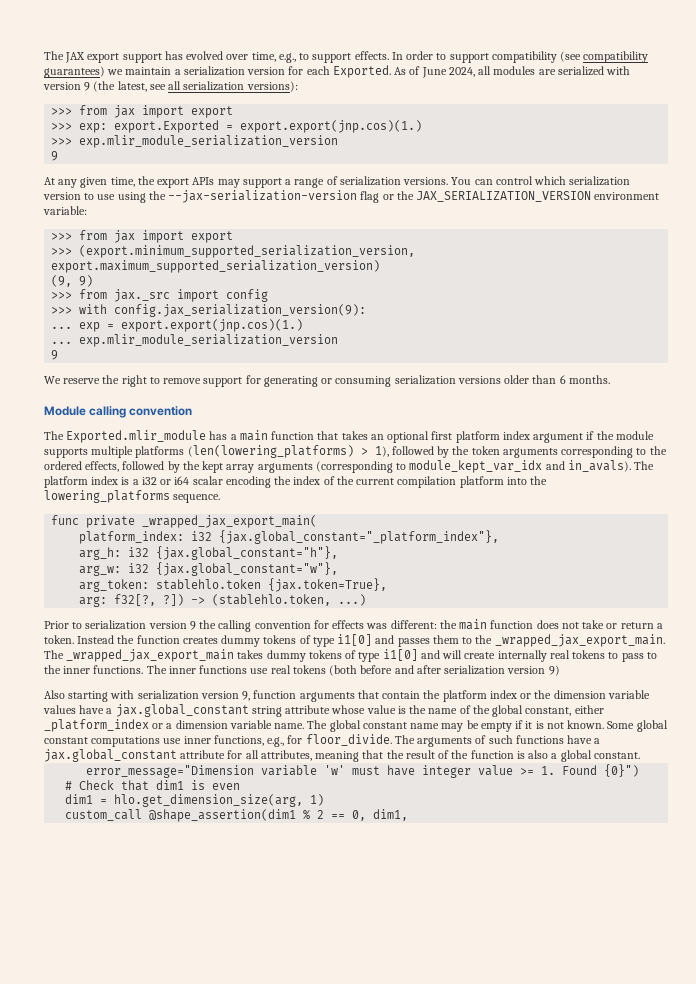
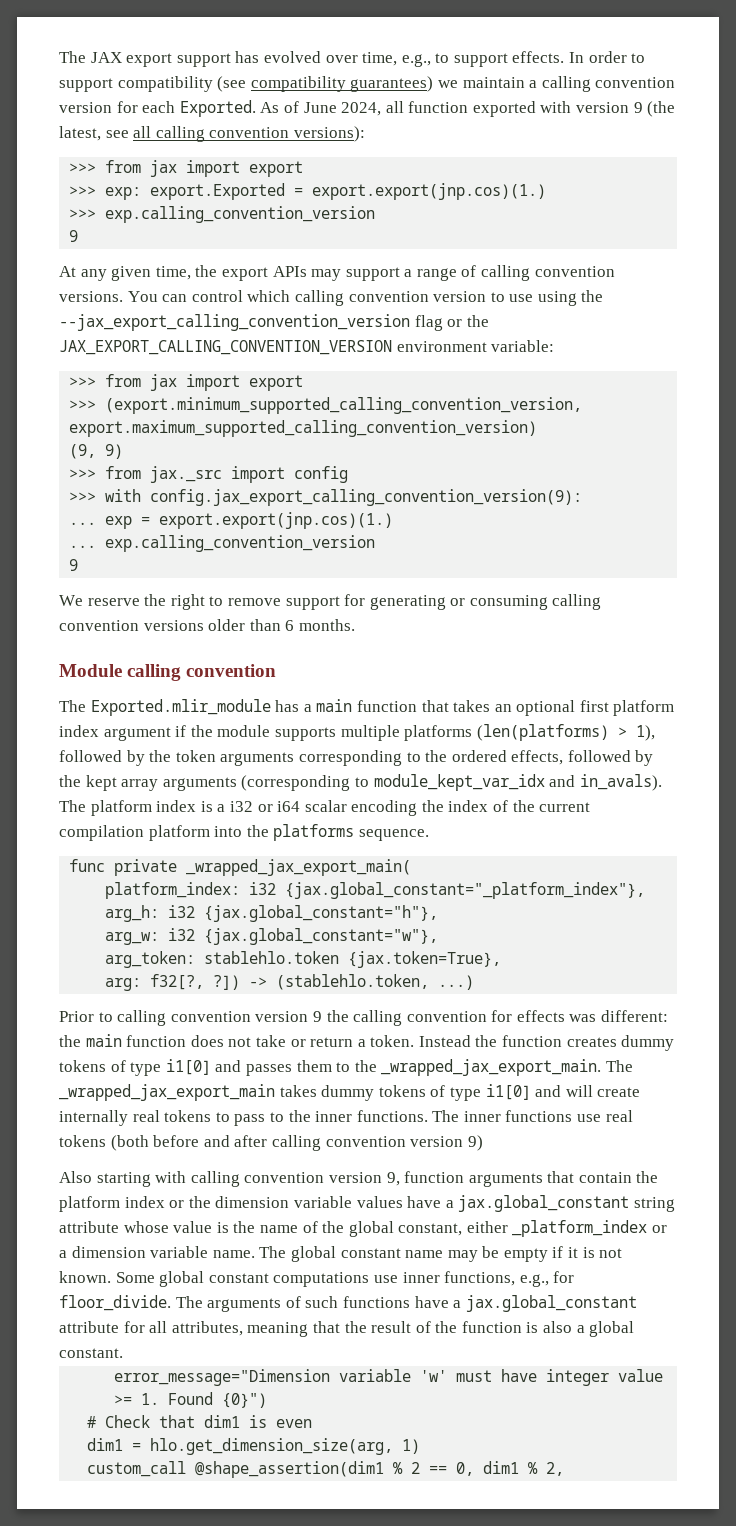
[183,66,245,76] serialization -> [541,76,676,92] calling convention
[493,66,604,76] modules are serialized -> [408,101,536,117] function exported
[183,81,245,91] serialization -> [155,126,290,142] calling convention
[79,135,339,148] exp.mlir_module_serialization_version -> [105,206,376,223] exp.calling_convention_version
[339,176,401,186] serialization -> [481,265,615,281] calling convention
[569,176,631,186] serialization -> [294,290,429,306] calling convention
[168,190,358,203] --jax-serialization-version -> [59,314,410,331] --jax_export_calling_convention_version
[416,191,592,202] JAX_SERIALIZATION_VERSION -> [59,340,392,355] JAX_EXPORT_CALLING_CONVENTION_VERSION
[79,245,416,258] [51,260,381,273] (export.minimum_supported_serialization_version, export.maximum_supported_serialization_version) -> [105,397,583,414] [69,420,538,437] (export.minimum_supported_calling_convention_version, export.maximum_supported_calling_convention_version)
[114,304,367,317] config.jax_serialization_version(9): -> [150,489,583,506] config.jax_export_calling_convention_version(9):
[79,334,339,347] exp.mlir_module_serialization_version -> [105,535,376,552] exp.calling_convention_version
[394,375,456,385] serialization -> [552,594,602,610] [59,620,139,631] calling convention
[187,445,354,458] (len(lowering_platforms) -> [476,724,609,741] (len(platforms)
[44,490,170,503] lowering_platforms -> [273,824,355,841] platforms
[85,620,147,630] serialization -> [117,1010,251,1026] calling convention
[444,665,506,675] serialization -> [271,1135,406,1151] calling convention
[137,690,199,700] serialization -> [190,1171,325,1187] calling convention
[373,809,409,821] dim1, -> [483,1461,565,1476] dim1 % 2,

